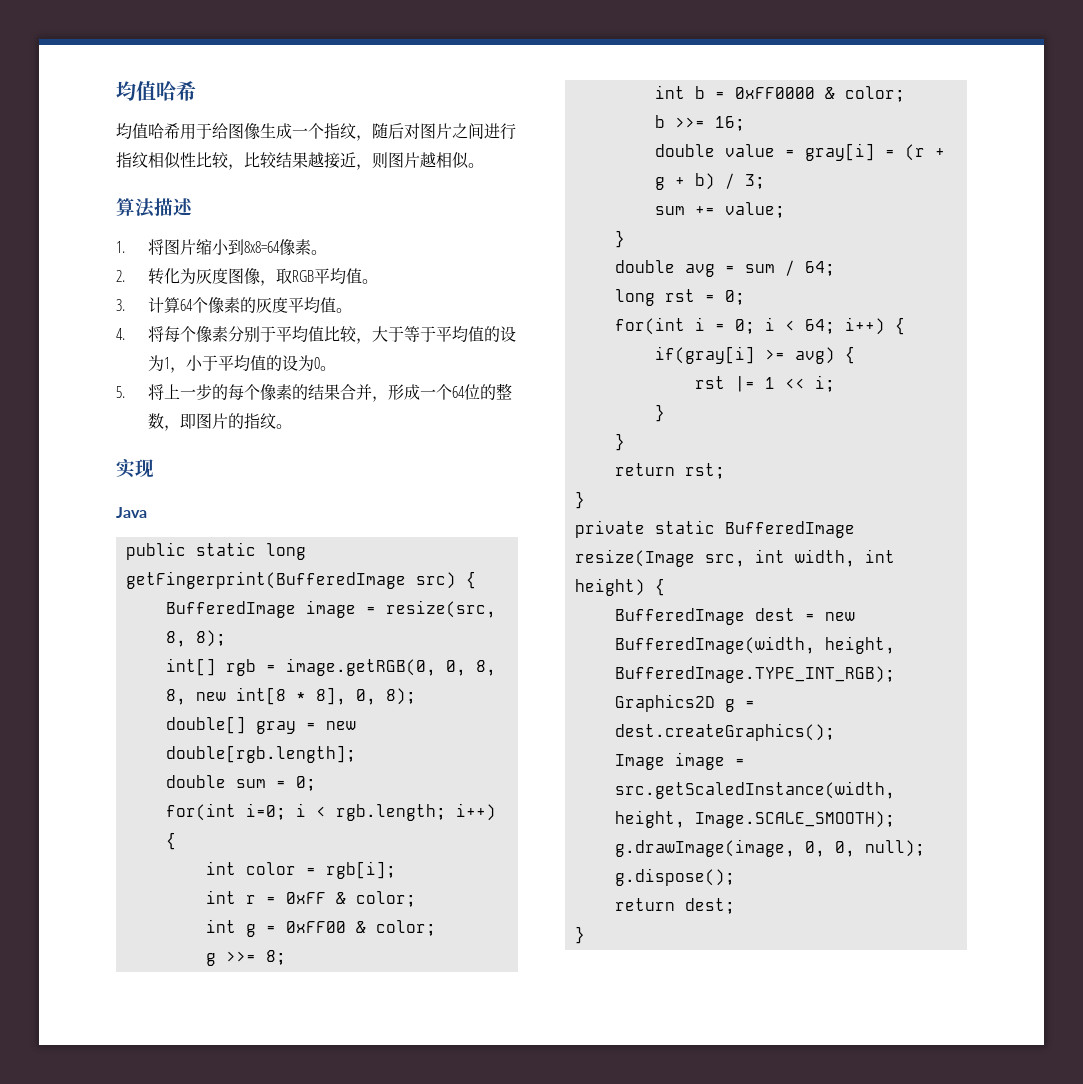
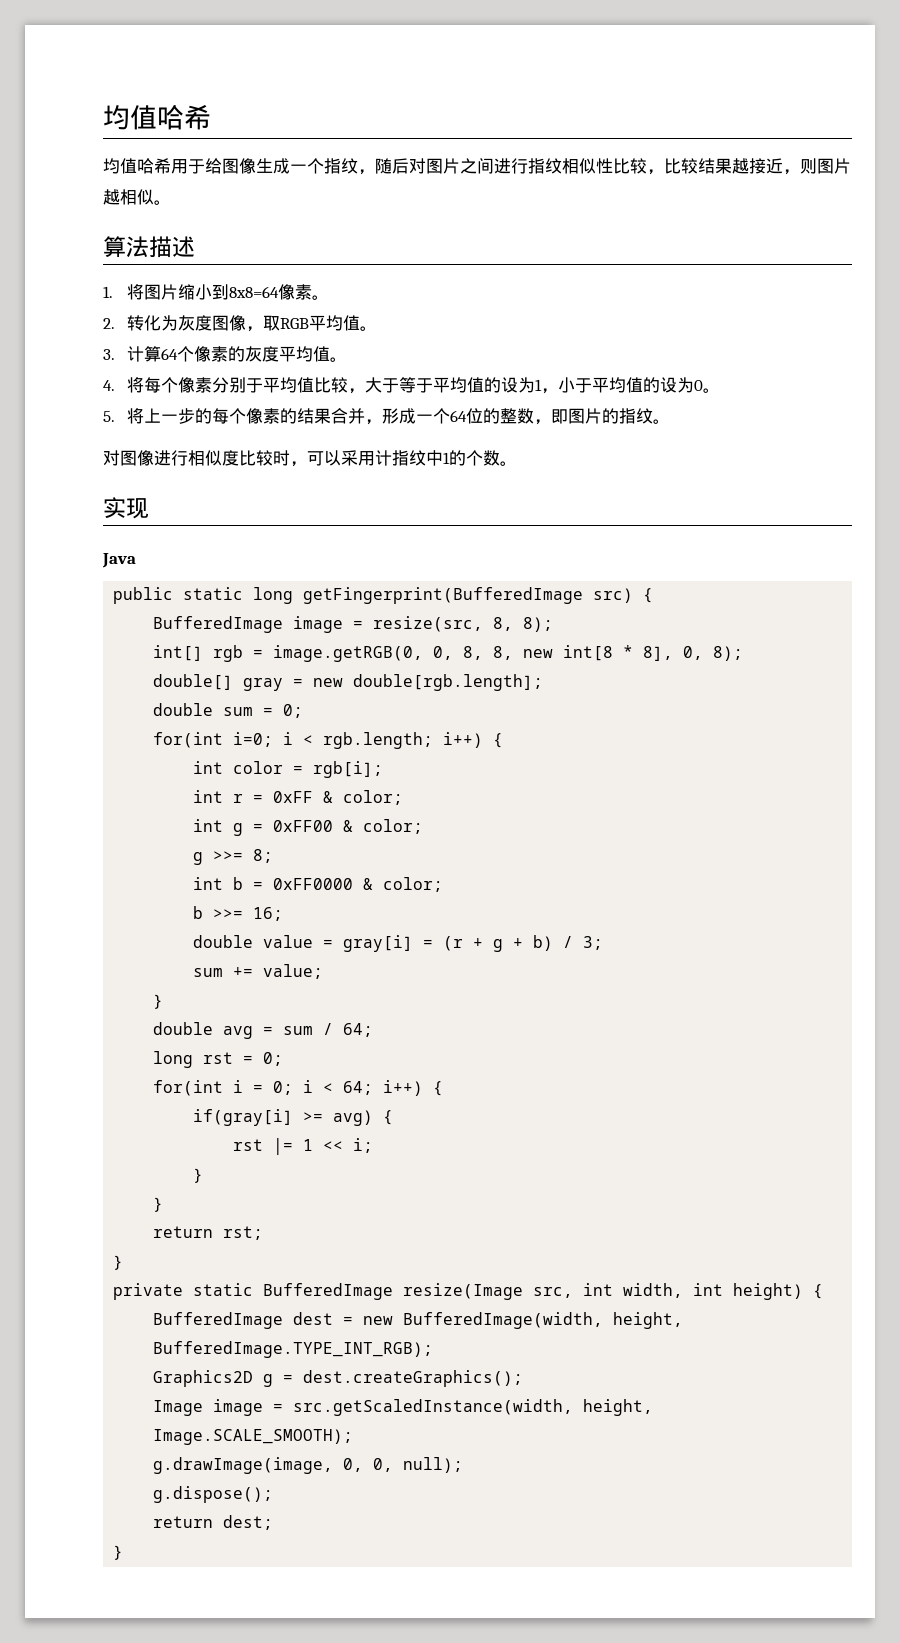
(292, 426) none -> [103,450,517,467] // 对图像进行相似度比较时，可以采用计指纹中1的个数。

